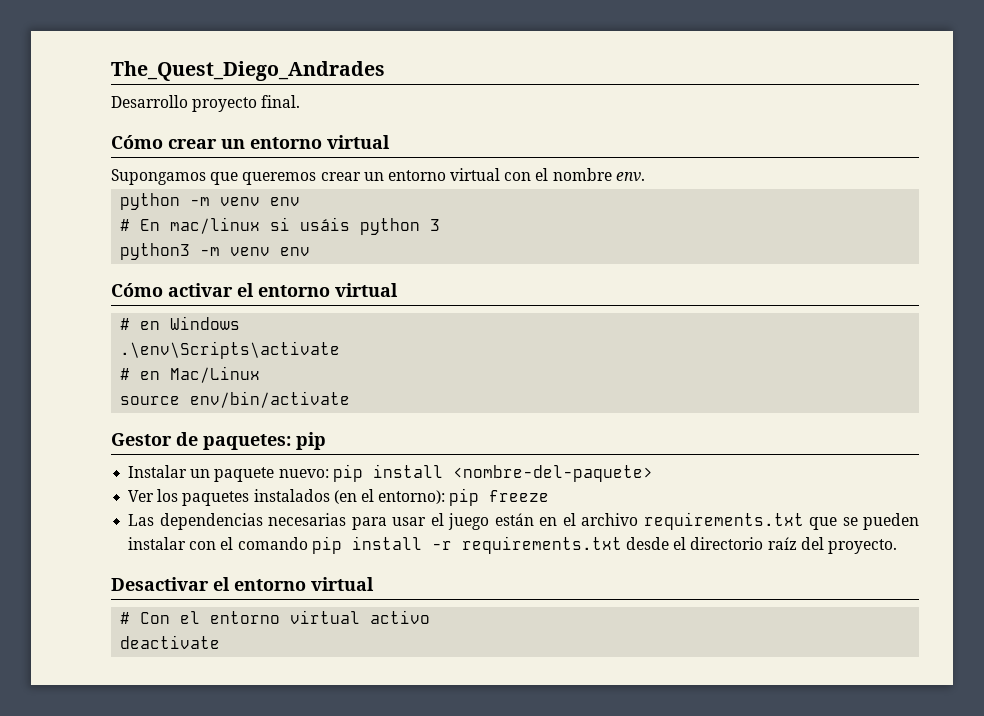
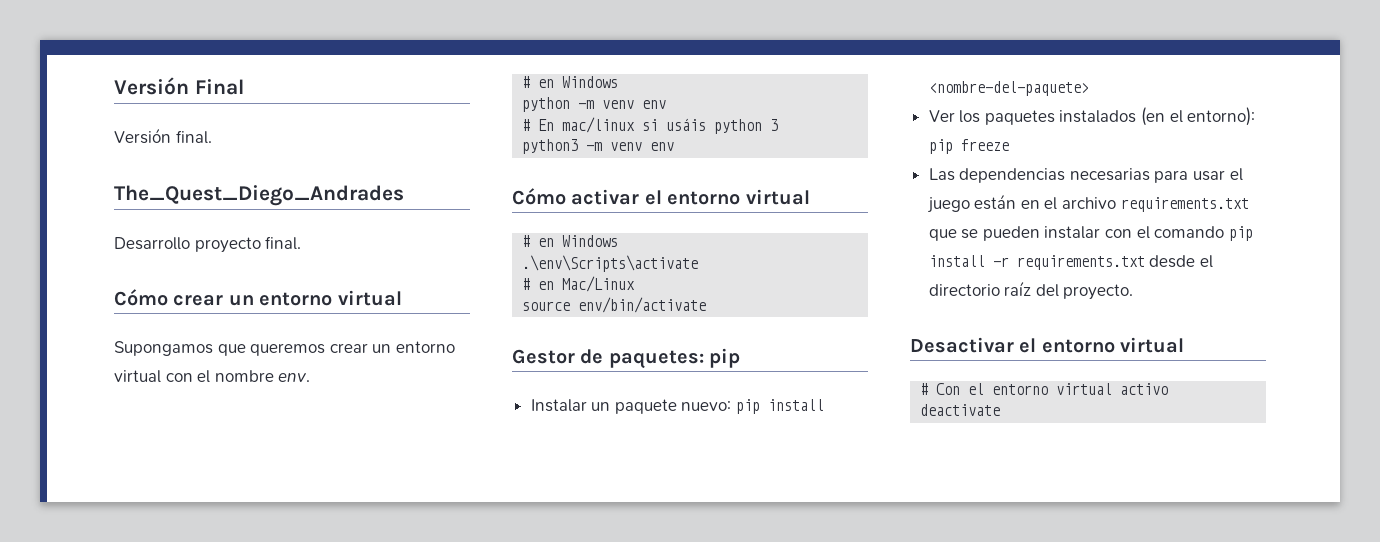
(111, 71) none -> [114,77,244,95] [114,128,212,144] Versión Final // Versión final. //
(645, 177) none -> [522,76,619,88] // # en Windows

